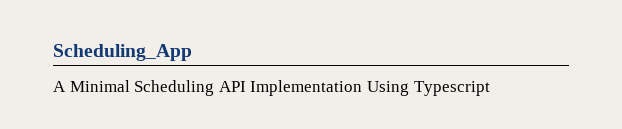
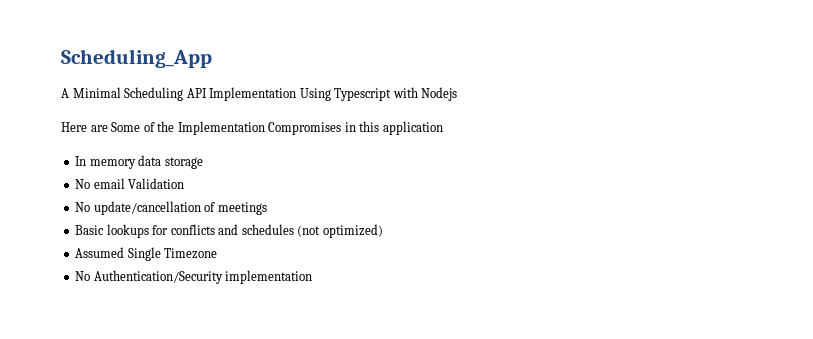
(490, 88) none -> [392,87,458,101] [61,121,443,135] [75,155,203,169] [75,178,185,189] [75,201,267,215] [75,224,383,238] [75,247,218,261] [75,270,313,284] with Nodejs // Here are Some of the Implementation Compromises in this application // In memory data storage // No email Validation // No update/cancellation of meetings // Basic lookups for conflicts and schedules (not optimized) // Assumed Single Timezone // No Authentication/Security implementation

